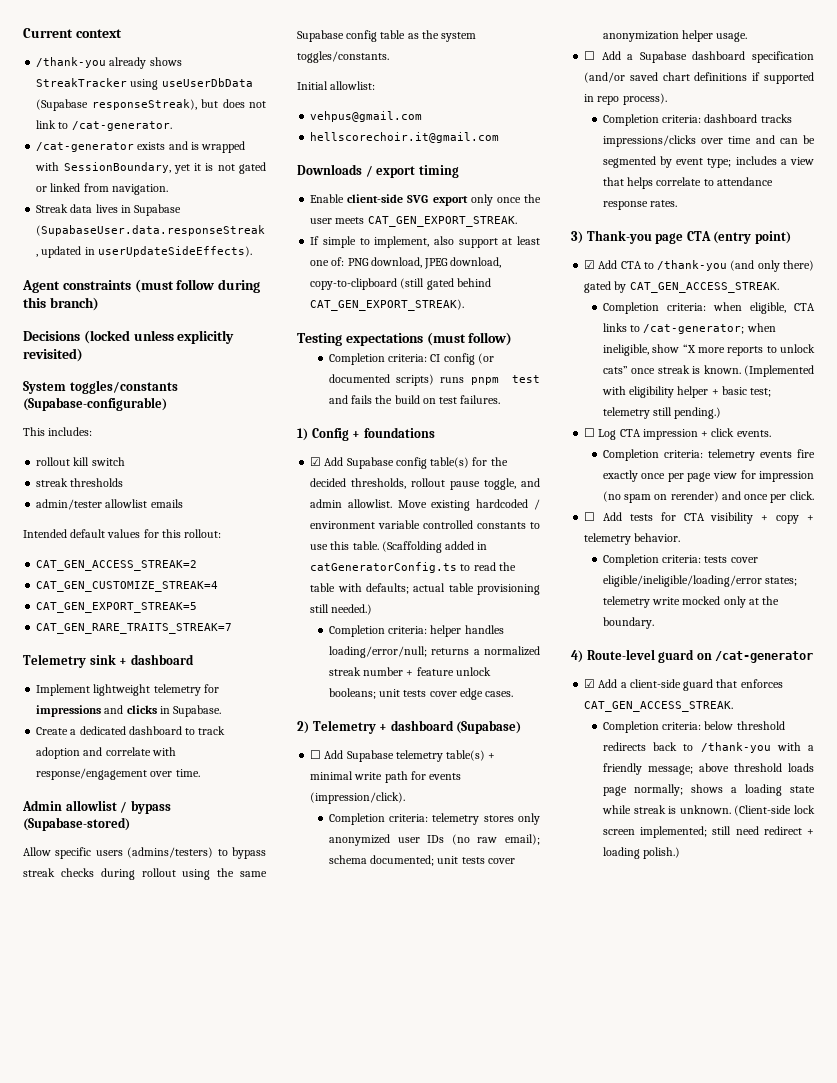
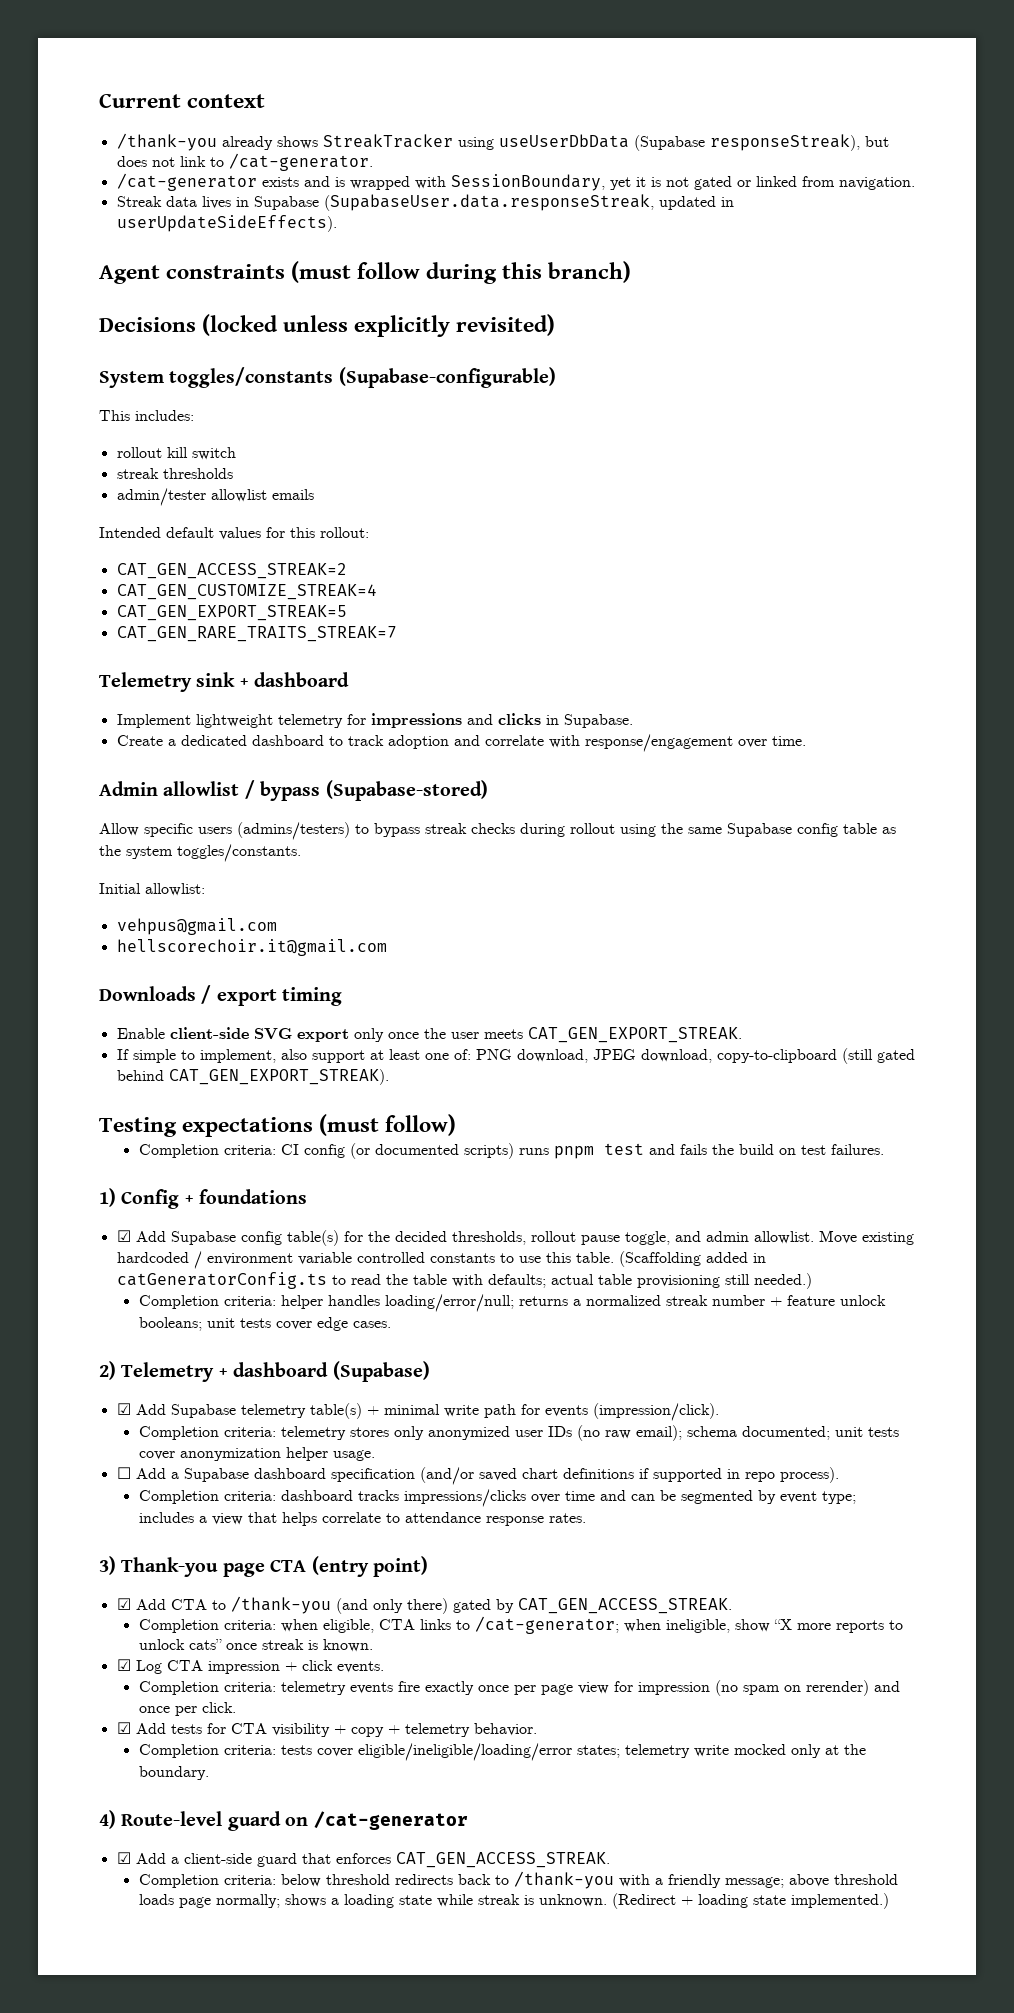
[310,750,322,759] ☐ -> [116,1403,131,1415] ☑
[744,365,814,377] [601,386,772,398] [602,407,722,419] [584,428,596,437] (Implemented with eligibility helper + basic test; telemetry still pending.) // ☐ -> [116,1659,131,1671] // ☑
[584,512,596,521] ☐ -> [116,1722,131,1734] ☑
[734,805,815,816] [602,826,814,838] [602,847,681,859] (Client-side lock screen implemented; still need redirect + loading polish.) -> [611,1893,889,1909] (Redirect + loading state implemented.)

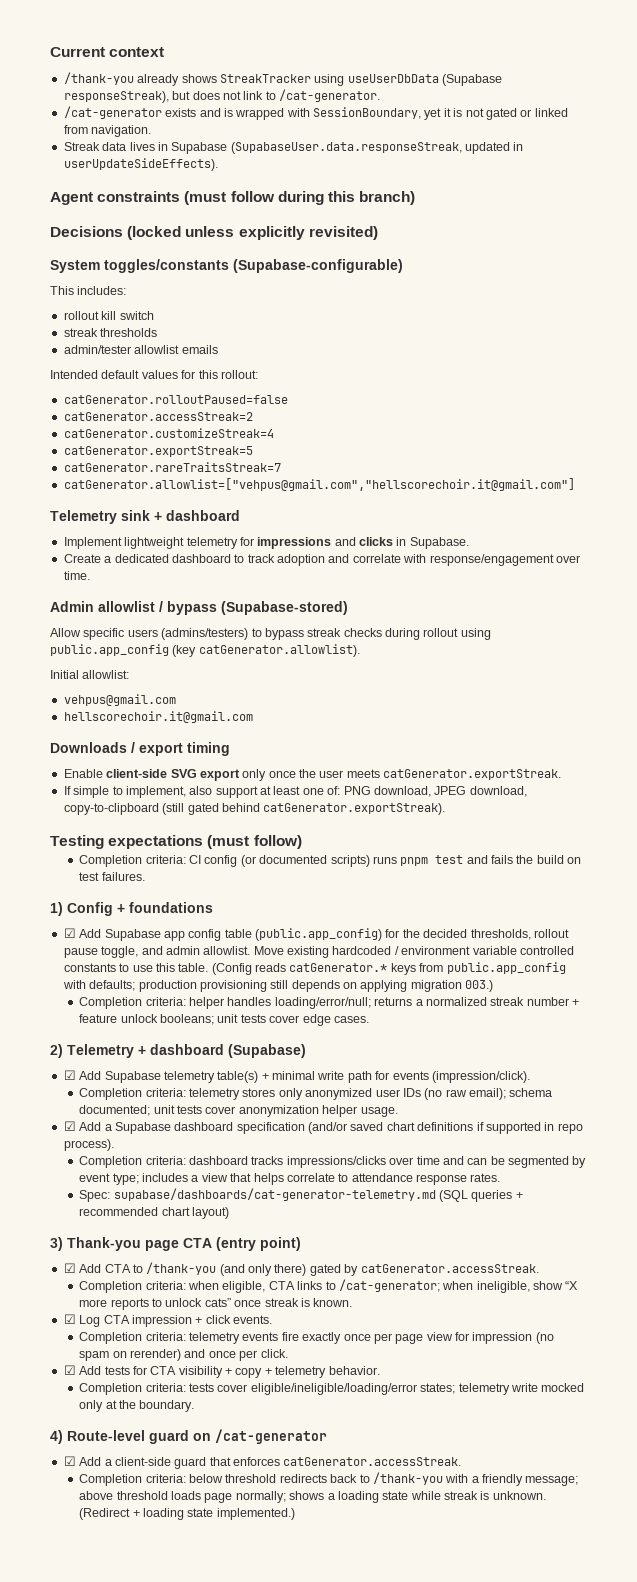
[116,563,347,579] [116,584,377,600] [116,605,347,621] [116,626,397,642] CAT_GEN_ACCESS_STREAK=2 // CAT_GEN_CUSTOMIZE_STREAK=4 // CAT_GEN_EXPORT_STREAK=5 // CAT_GEN_RARE_TRAITS_STREAK=7 -> [63,395,288,404] [63,412,253,421] [63,428,274,438] [63,446,253,457] [63,462,281,472] [63,478,575,491] catGenerator.rolloutPaused=false // catGenerator.accessStreak=2 // catGenerator.customizeStreak=4 // catGenerator.exportStreak=5 // catGenerator.rareTraitsStreak=7 // catGenerator.allowlist=["vehpus@gmail.com","hellscorechoir.it@gmail.com"]
[661,823,896,837] [99,844,301,862] the same Supabase config table as the system toggles/constants. -> [50,644,360,657] public.app_config (key catGenerator.allowlist).
[527,1027,742,1043] CAT_GEN_EXPORT_STREAK. -> [383,769,562,780] catGenerator.exportStreak.
[168,1069,389,1085] CAT_GEN_EXPORT_STREAK). -> [263,803,446,815] catGenerator.exportStreak).
[240,1230,339,1246] config table(s) -> [163,928,382,941] app config table (public.app_config)
[618,1251,766,1267] [116,1272,812,1289] (Scaffolding added in catGeneratorConfig.ts to read the table with defaults; actual table provisioning still needed.) -> [211,962,566,975] [62,980,494,992] (Config reads catGenerator.* keys from public.app_config with defaults; production provisioning still depends on applying migration 003.)
[116,1467,131,1479] ☐ -> [63,1121,76,1131] ☑
(586, 1518) none -> [79,1188,523,1202] [79,1207,230,1219] // Spec: supabase/dashboards/cat-generator-telemetry.md (SQL queries + recommended chart layout)
[517,1598,732,1614] CAT_GEN_ACCESS_STREAK. -> [360,1264,539,1273] catGenerator.accessStreak.
[395,1852,610,1868] CAT_GEN_ACCESS_STREAK. -> [283,1457,462,1466] catGenerator.accessStreak.

